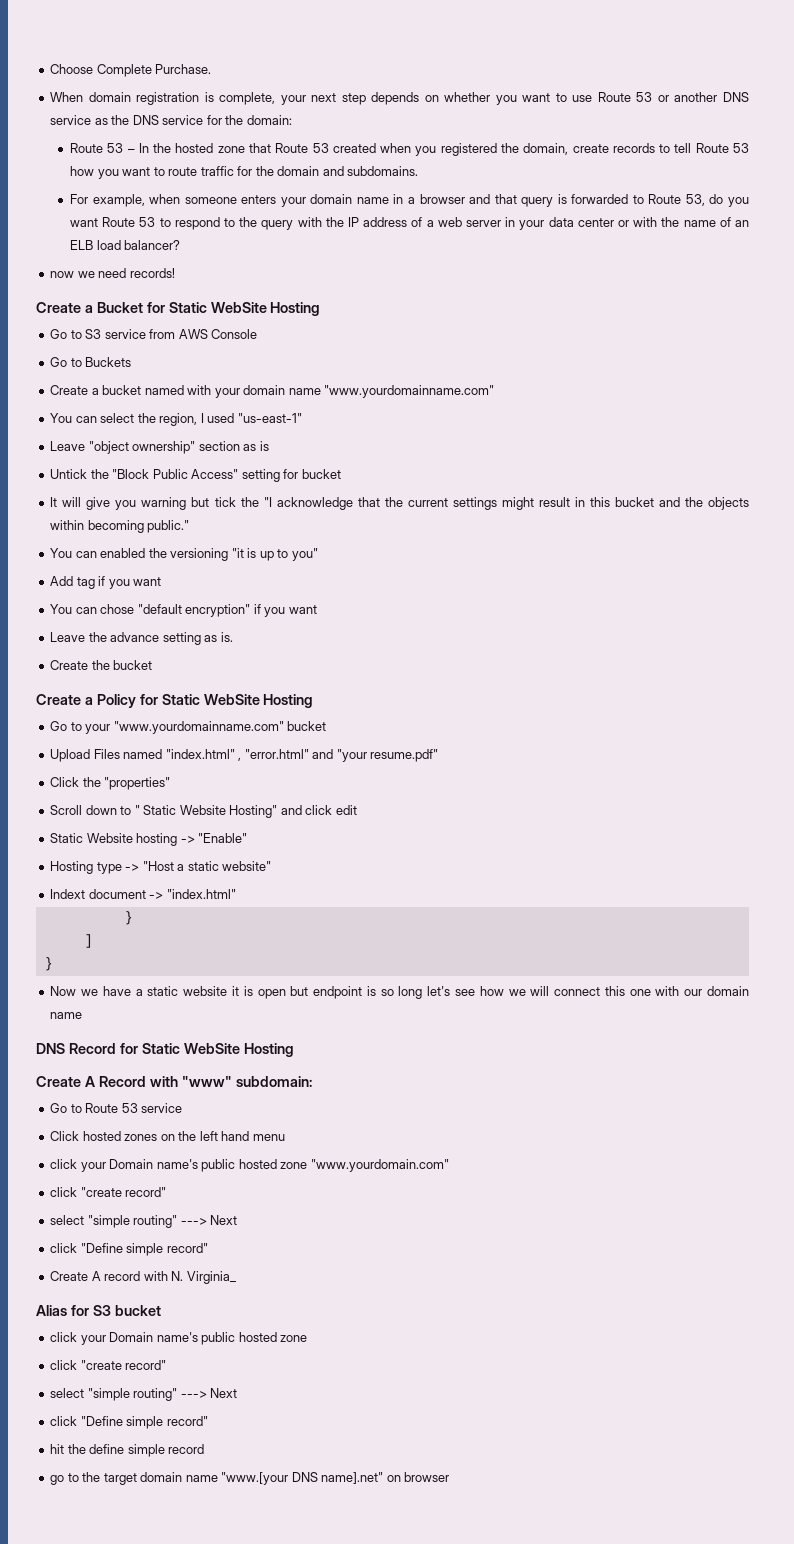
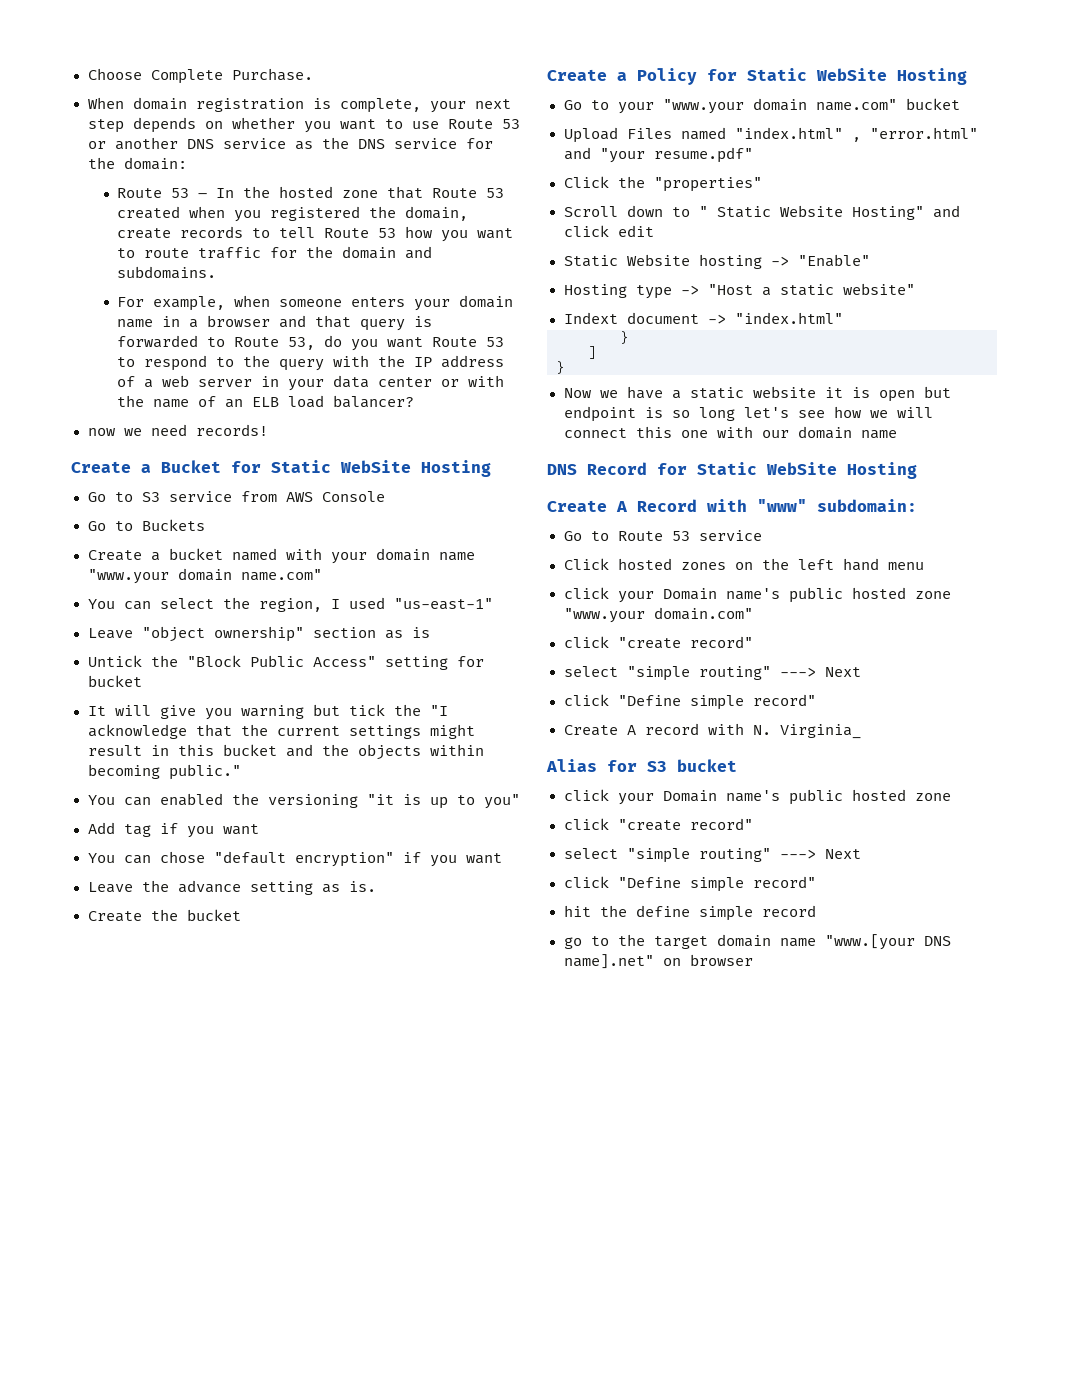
[324,385,495,398] "www.yourdomainname.com" -> [87,568,322,584] "www.your domain name.com"
[113,721,284,734] "www.yourdomainname.com" -> [662,98,897,114] "www.your domain name.com"
[310,1159,449,1172] "www.yourdomain.com" -> [563,607,753,623] "www.your domain.com"

